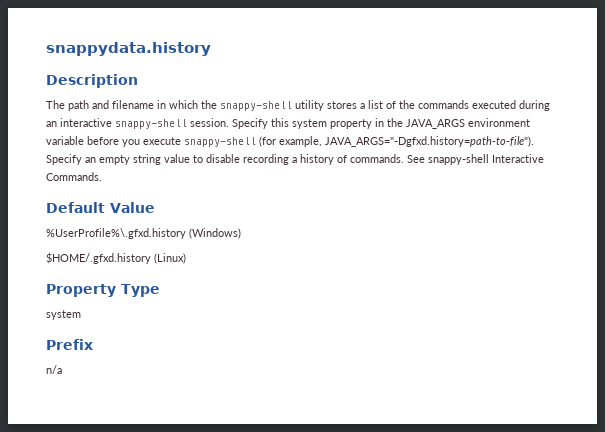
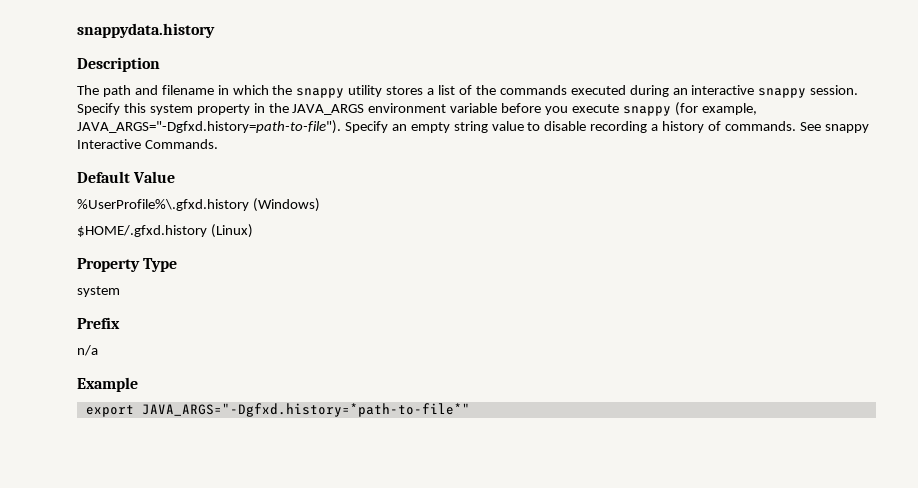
[220,101,292,111] snappy-shell -> [296,88,345,98] snappy
[115,119,187,129] snappy-shell -> [758,88,807,98] snappy
[184,137,256,147] snappy-shell -> [622,106,671,116] snappy
[428,154,489,165] snappy-shell -> [824,124,869,133] snappy
(62, 369) none -> [77,377,138,392] [85,403,470,417] // Example // export JAVA_ARGS="-Dgfxd.history=*path-to-file*"

